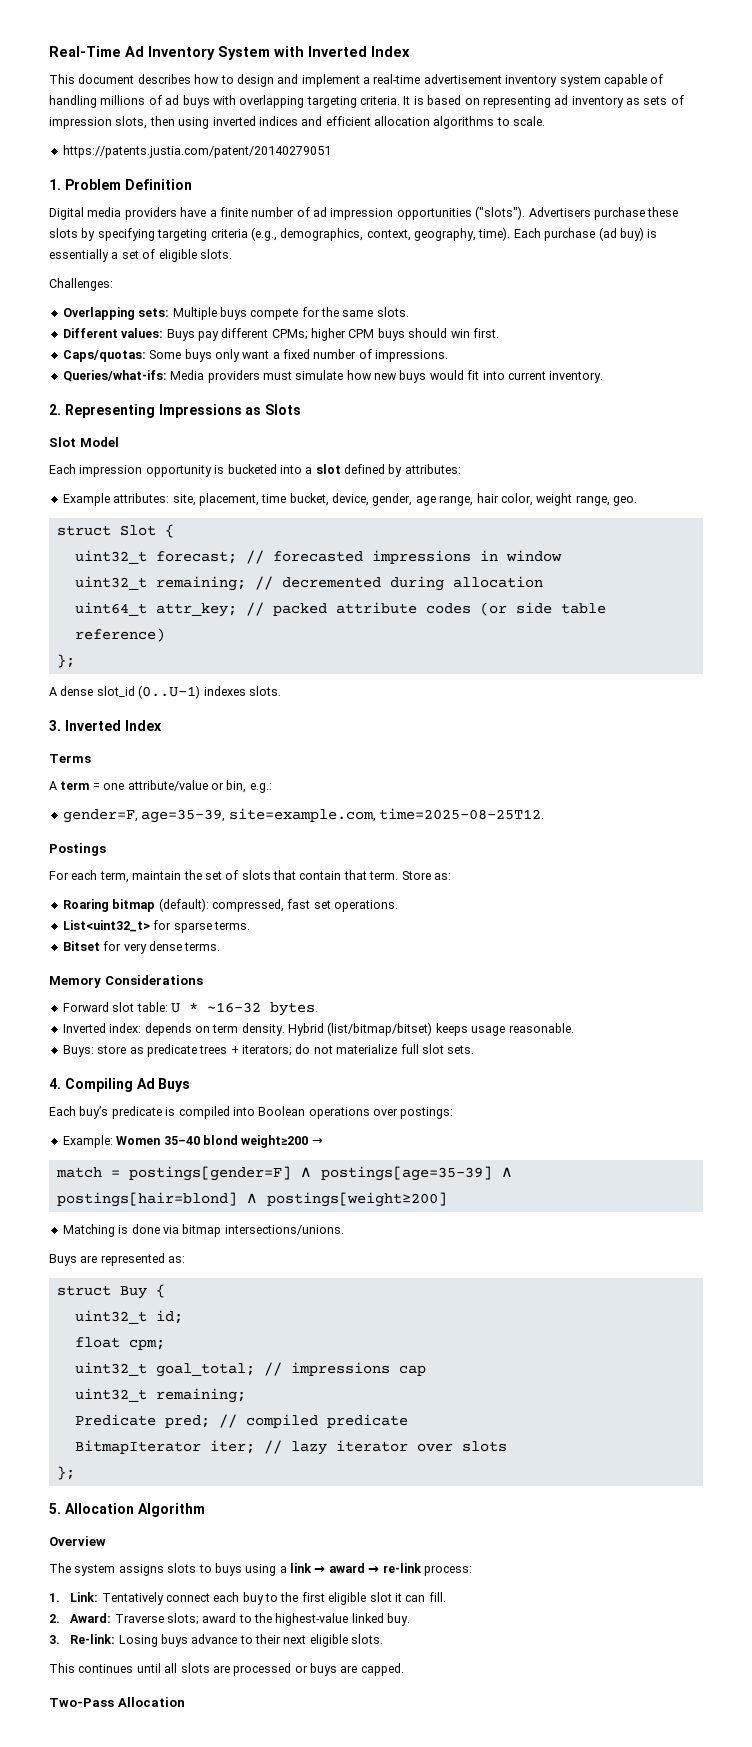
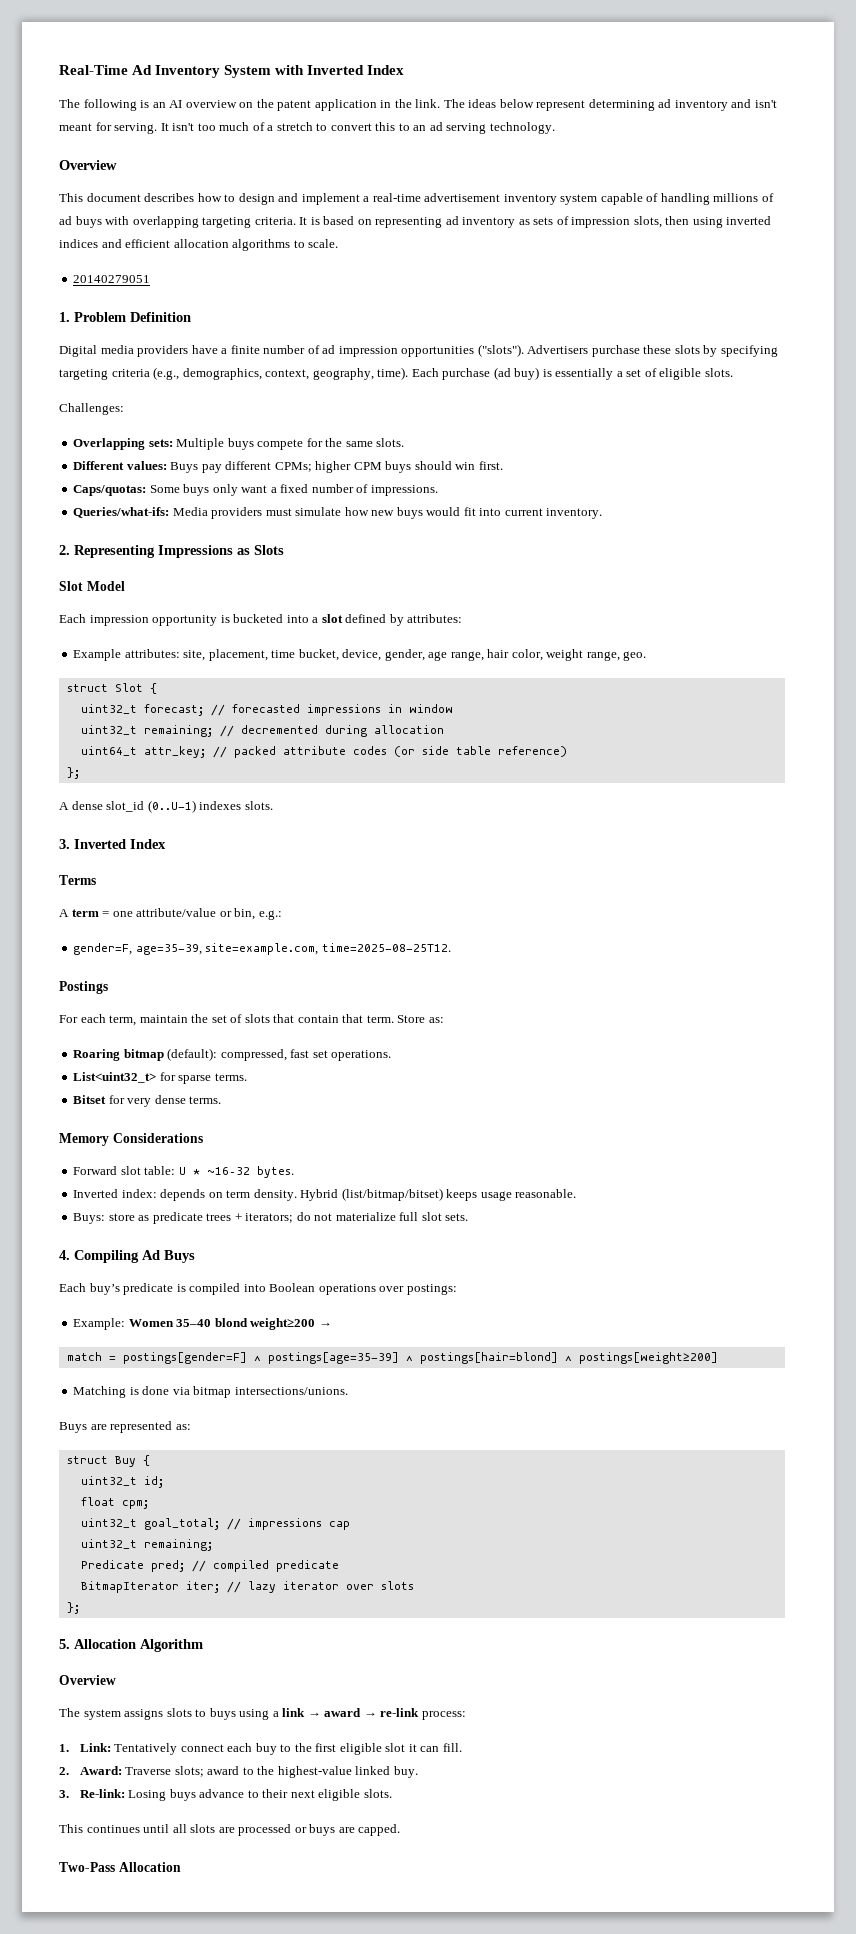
(410, 51) none -> [59,99,777,111] [59,122,555,134] [59,160,117,170] // The following is an AI overview on the patent application in the link. The ideas below represent determining ad inventory and isn't meant for serving. It isn't too much of a stretch to convert this to an ad serving technology. // Overview
[62,145,331,158] https://patents.justia.com/patent/20140279051 -> [73,275,151,283] 20140279051

